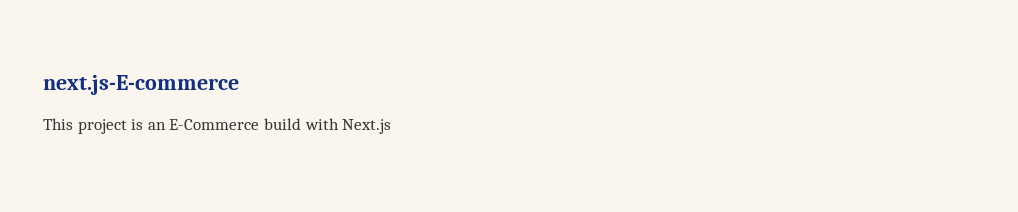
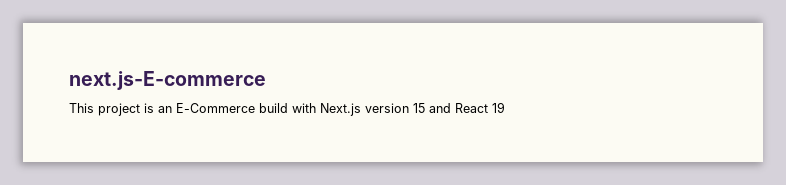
(392, 126) none -> [365,102,505,113] version 15 and React 19

